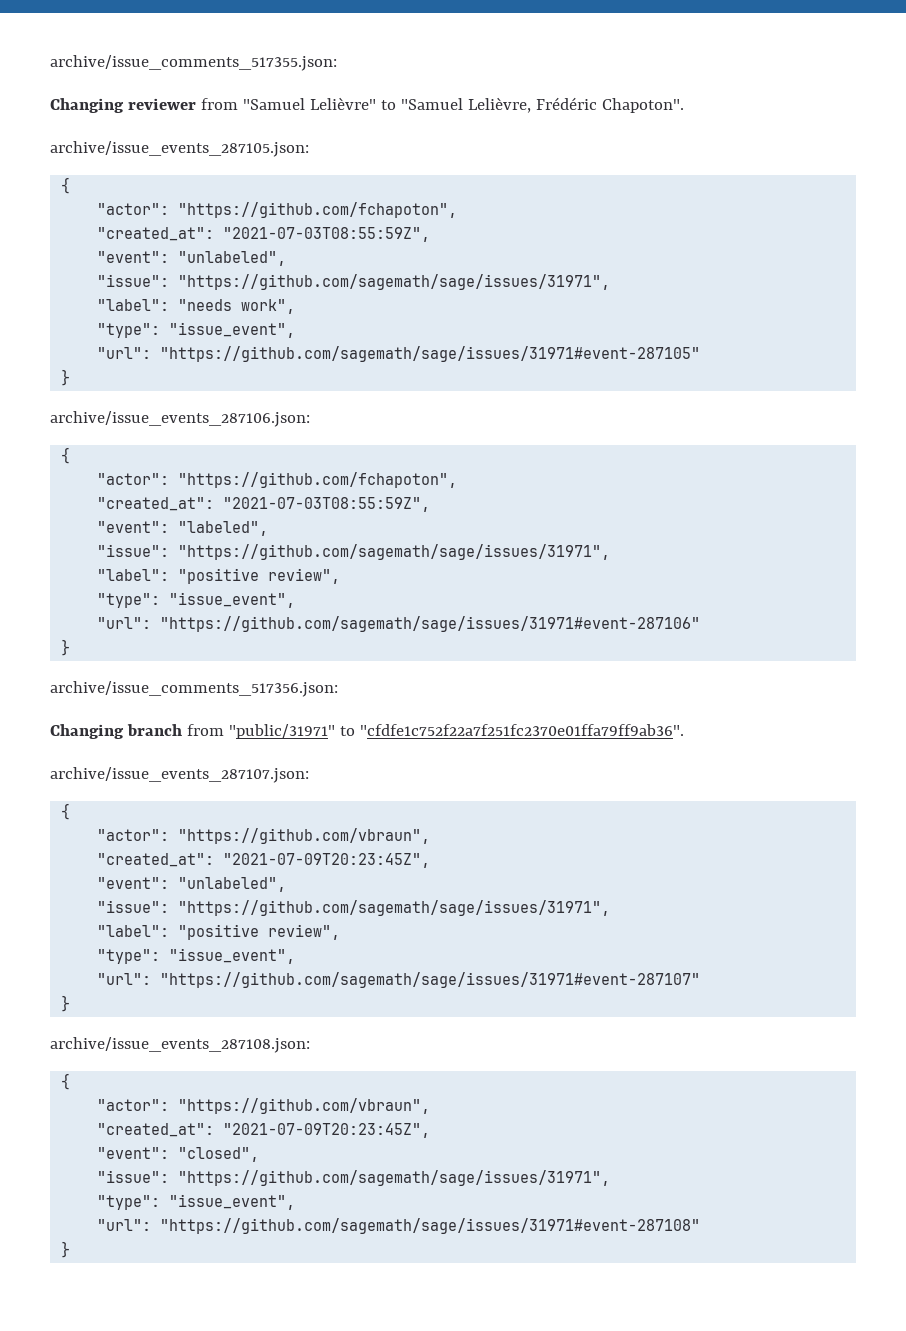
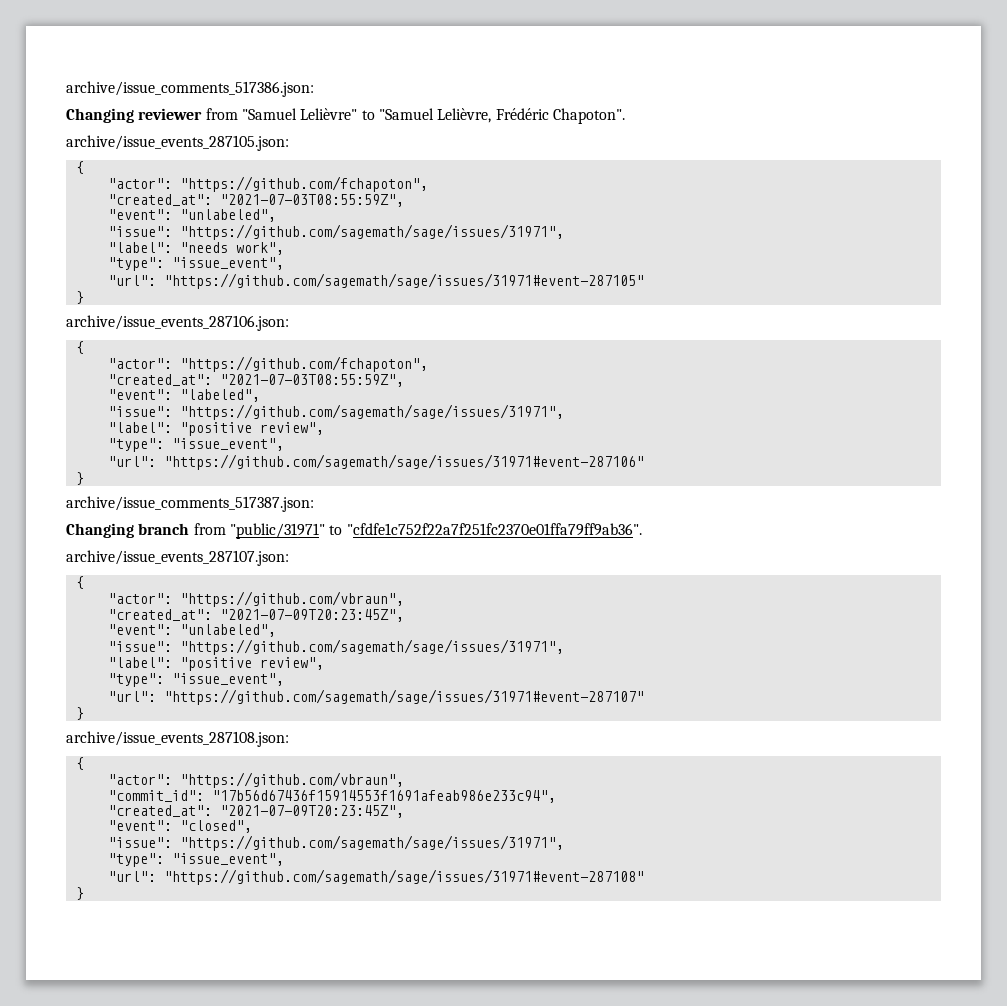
[50,55,337,71] archive/issue_comments_517355.json: -> [66,81,314,97] archive/issue_comments_517386.json:
[50,681,338,697] archive/issue_comments_517356.json: -> [66,496,314,512] archive/issue_comments_517387.json:
(431, 1106) none -> [107,790,556,803] // "commit_id": "17b56d67436f15914553f1691afeab986e233c94",

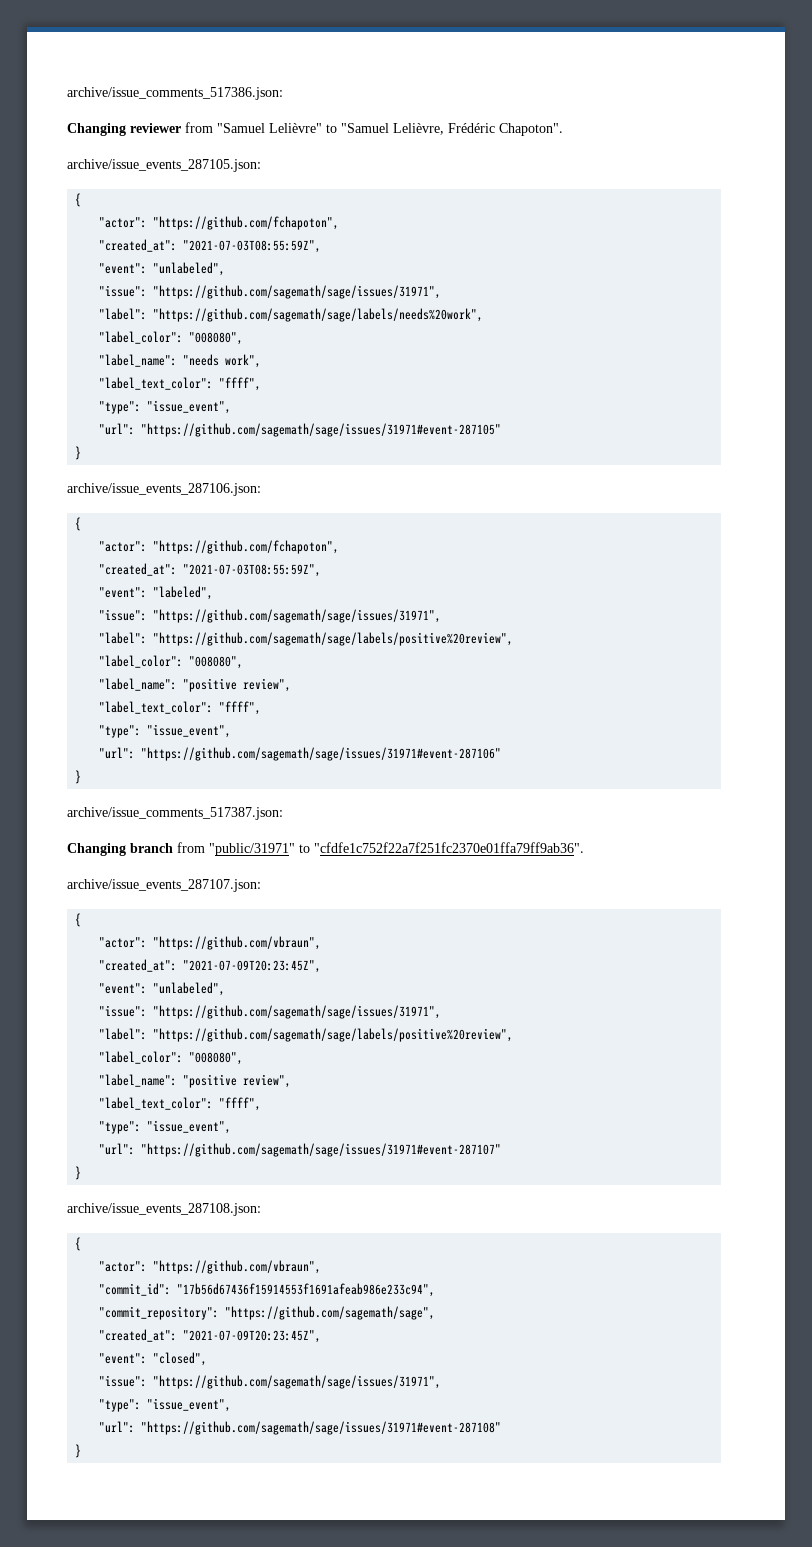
(172, 247) none -> [153,308,484,322] [99,331,244,345] [99,354,178,367] "https://github.com/sagemath/sage/labels/needs%20work", // "label_color": "008080", // "label_name":
(284, 248) none -> [99,377,262,391] // "label_text_color": "ffff",
[179,422,324,436] "positive review", -> [153,632,514,646] [99,655,244,669] [99,678,292,692] [99,701,262,715] "https://github.com/sagemath/sage/labels/positive%20review", // "label_color": "008080", // "label_name": "positive review", // "label_text_color": "ffff",
[179,657,324,671] "positive review", -> [153,1028,514,1042] [99,1051,244,1065] [99,1074,292,1088] [99,1097,262,1111] "https://github.com/sagemath/sage/labels/positive%20review", // "label_color": "008080", // "label_name": "positive review", // "label_text_color": "ffff",
(556, 796) none -> [99,1306,436,1320] // "commit_repository": "https://github.com/sagemath/sage",

